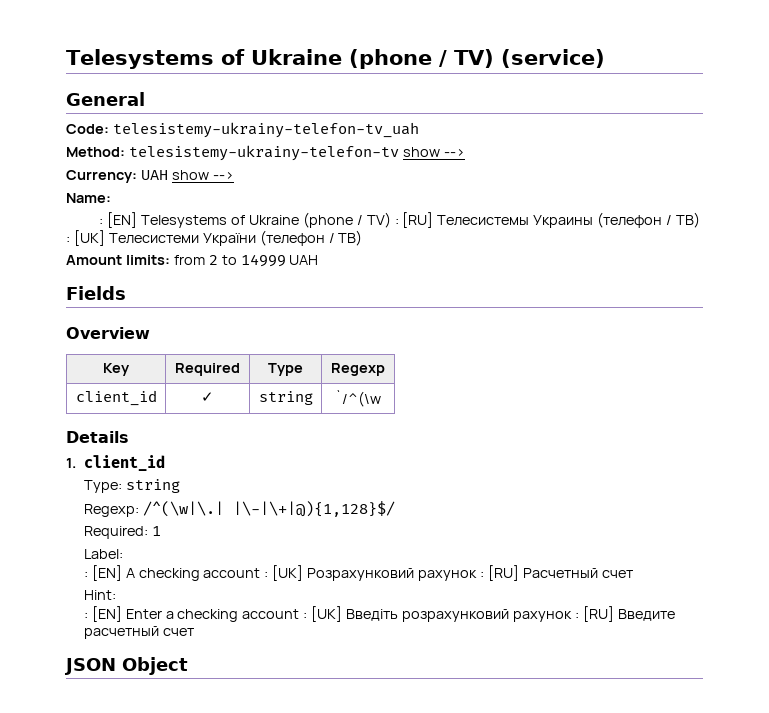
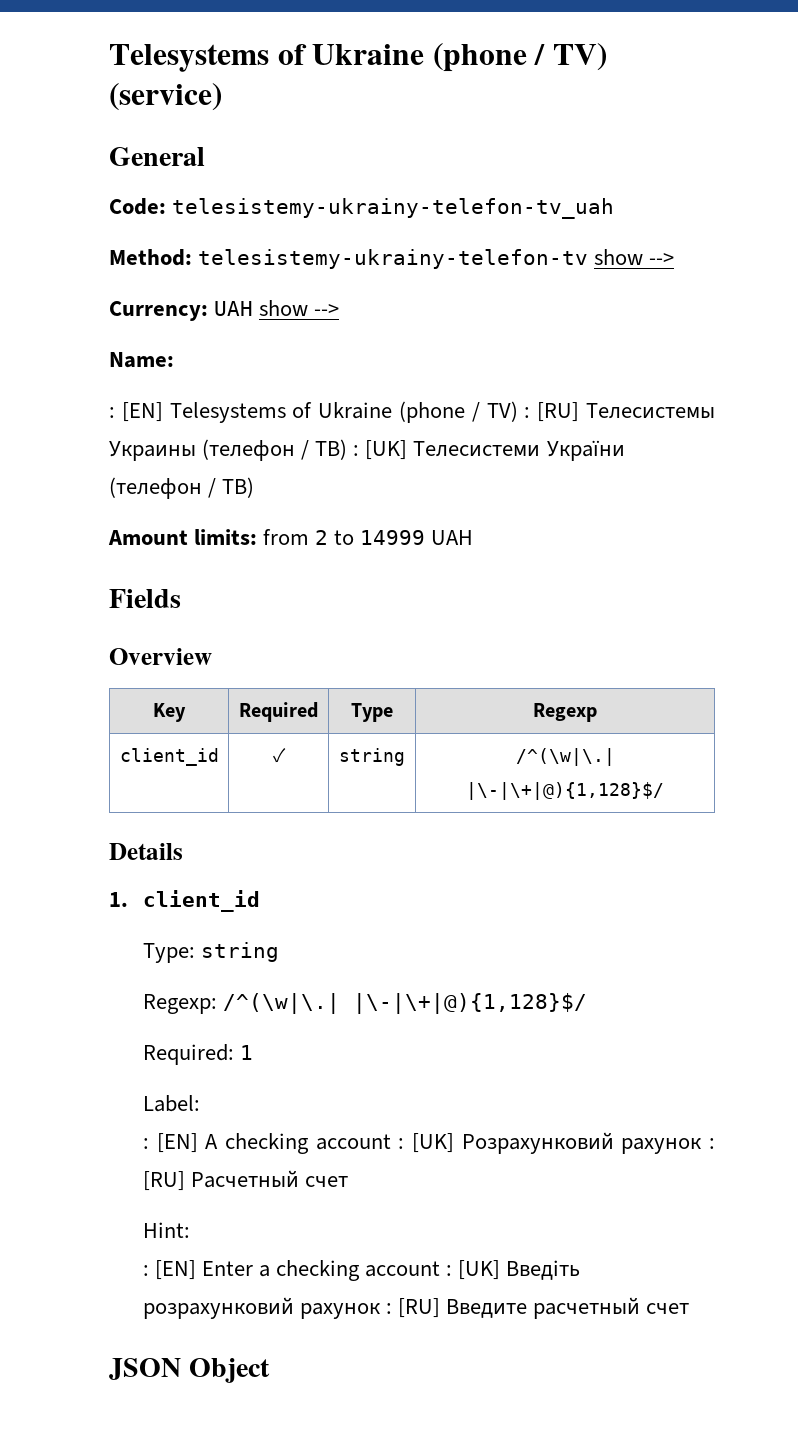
[335,390,381,407] `/^(\w -> [515,748,615,766] [466,782,664,800] /^(\w|\.| |\-|\+|@){1,128}$/

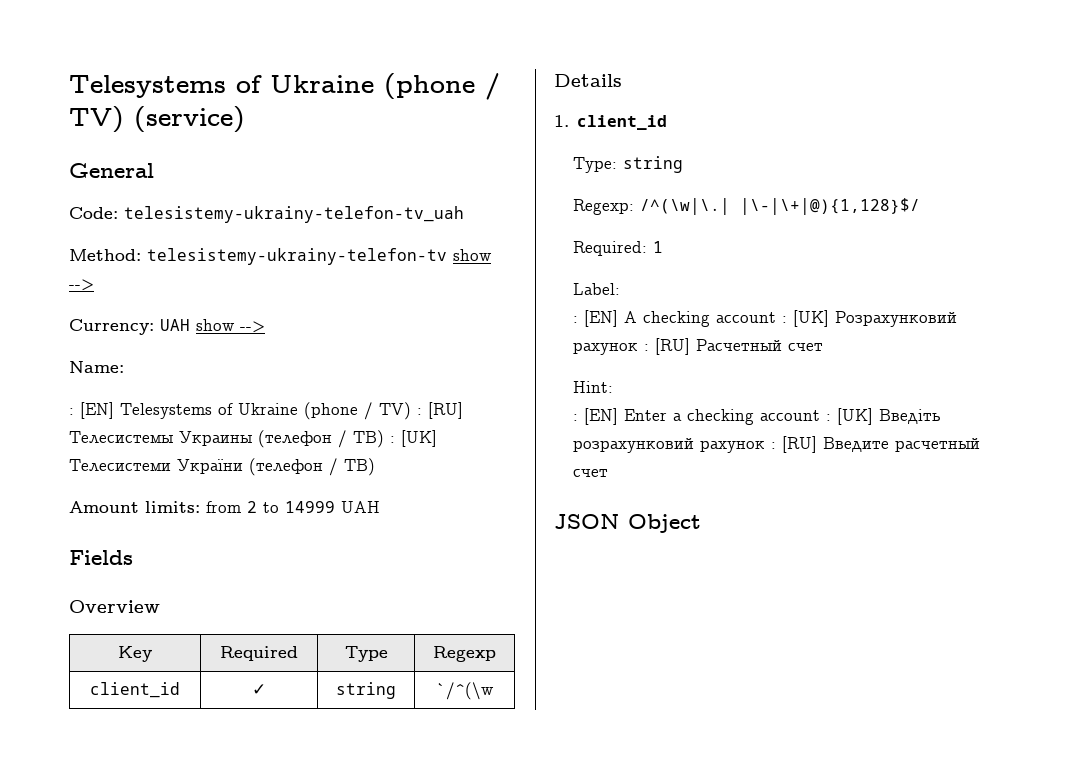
[515,748,615,766] [466,782,664,800] /^(\w|\.| |\-|\+|@){1,128}$/ -> [436,682,494,700] `/^(\w

